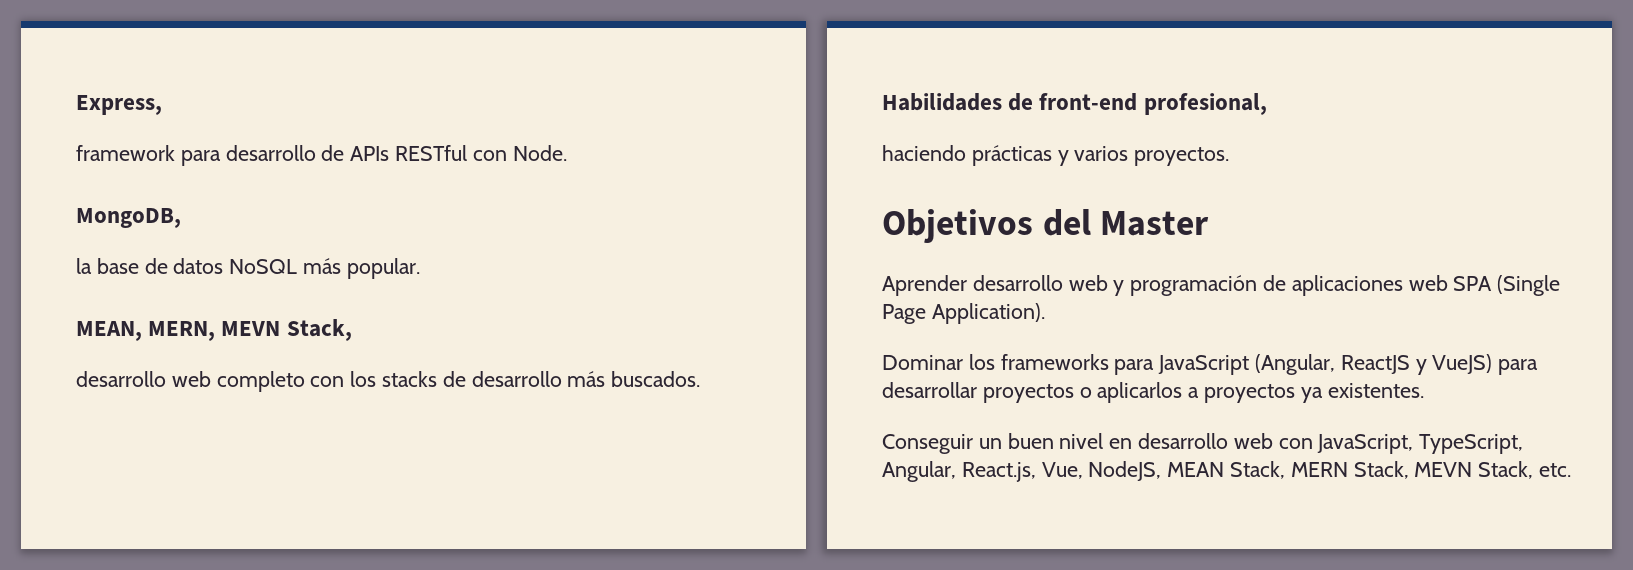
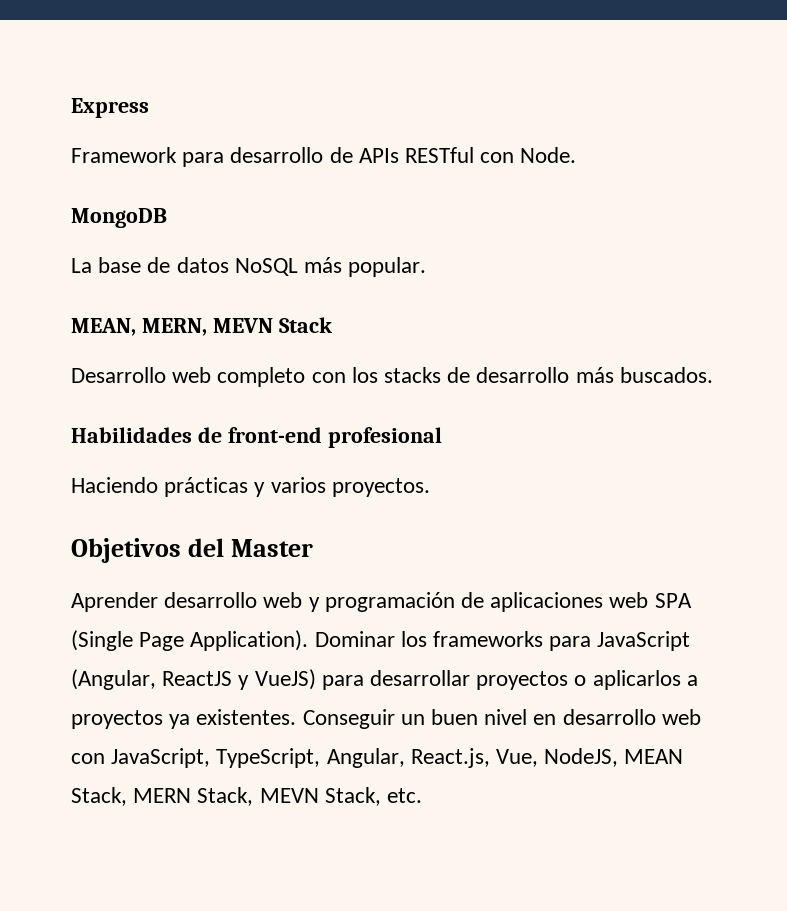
[76,95,162,115] [76,145,175,161] Express, // framework -> [71,98,149,118] [71,147,177,163] Express // Framework
[76,208,181,228] [76,258,92,274] MongoDB, // la -> [71,208,167,228] [71,258,92,273] MongoDB // La
[286,319,352,341] [76,371,166,387] Stack, // desarrollo -> [278,317,333,333] [71,367,166,383] Stack // Desarrollo
[1143,93,1267,115] [882,145,966,161] profesional, // haciendo -> [327,427,442,448] [71,477,158,493] profesional // Haciendo
(1045, 313) // -> (309, 640) none
(1424, 390) // -> (297, 717) none

